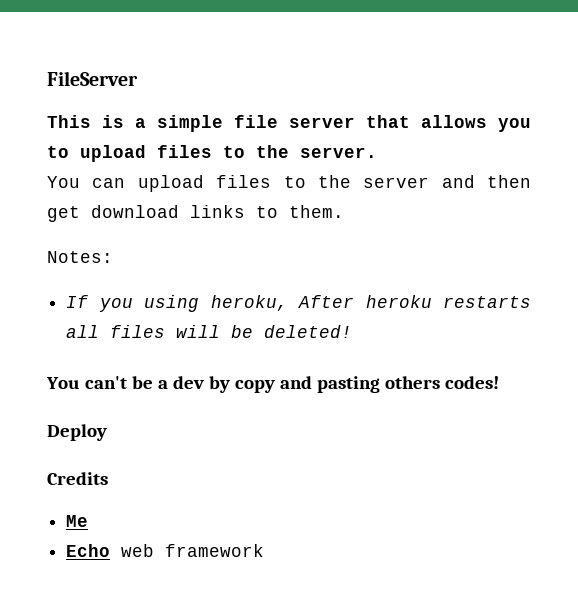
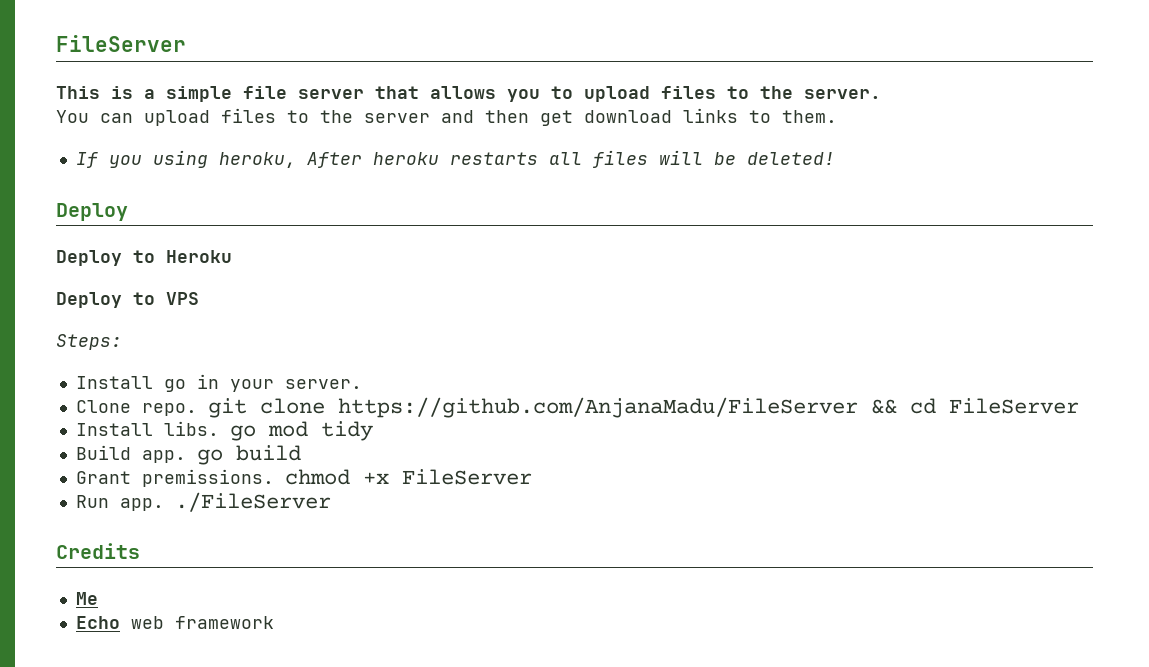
[47,251,113,263] // Notes: -> (837, 116) none
[46,376,499,393] [47,424,107,441] You can't be a dev by copy and pasting others codes! // Deploy -> [56,203,128,221] [56,250,232,266] [56,292,199,308] [56,334,122,350] [75,374,362,392] [75,397,1079,418] [75,421,373,441] [75,445,301,465] [75,469,532,487] [75,492,331,512] Deploy // Deploy to Heroku // Deploy to VPS // Steps: // Install go in your server. // Clone repo. git clone https://github.com/AnjanaMadu/FileServer && cd FileServer // Install libs. go mod tidy // Build app. go build // Grant premissions. chmod +x FileServer // Run app. ./FileServer

